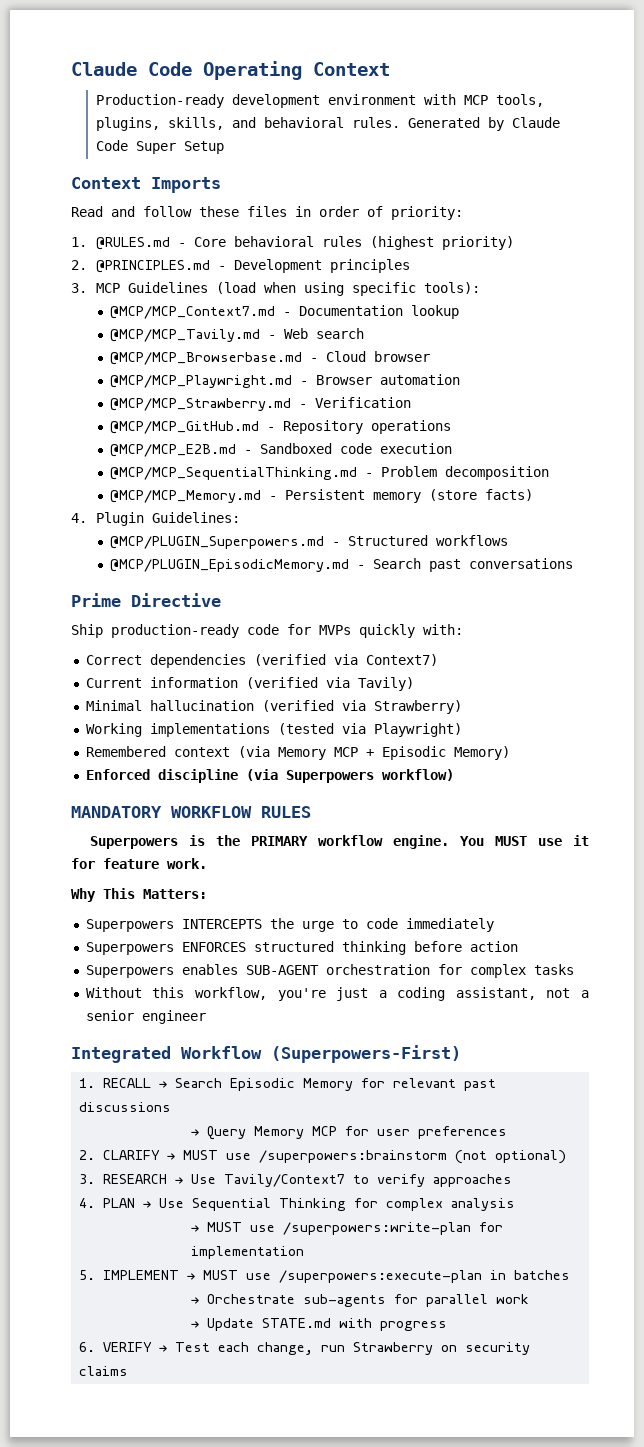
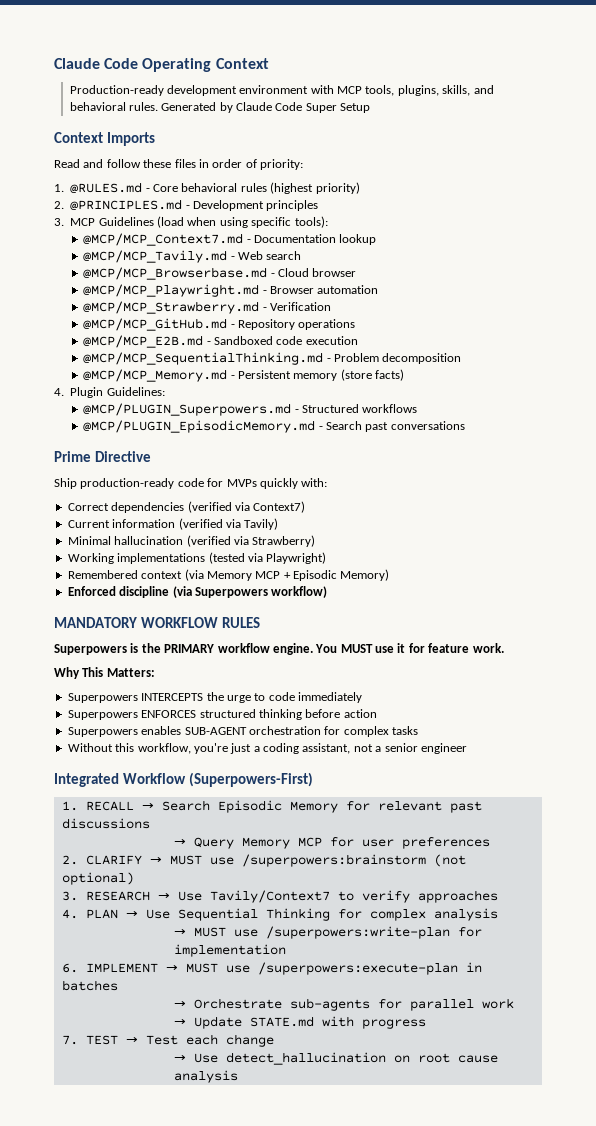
[79,1270,96,1280] 5. -> [61,963,78,973] 6.
[79,1342,153,1352] 6. VERIFY -> [61,1035,118,1045] 7. TEST
[257,1342,531,1355] [79,1366,129,1376] change, run Strawberry on security claims -> [225,1034,274,1047] [173,1052,498,1065] [173,1070,238,1083] change // → Use detect_hallucination on root cause analysis

